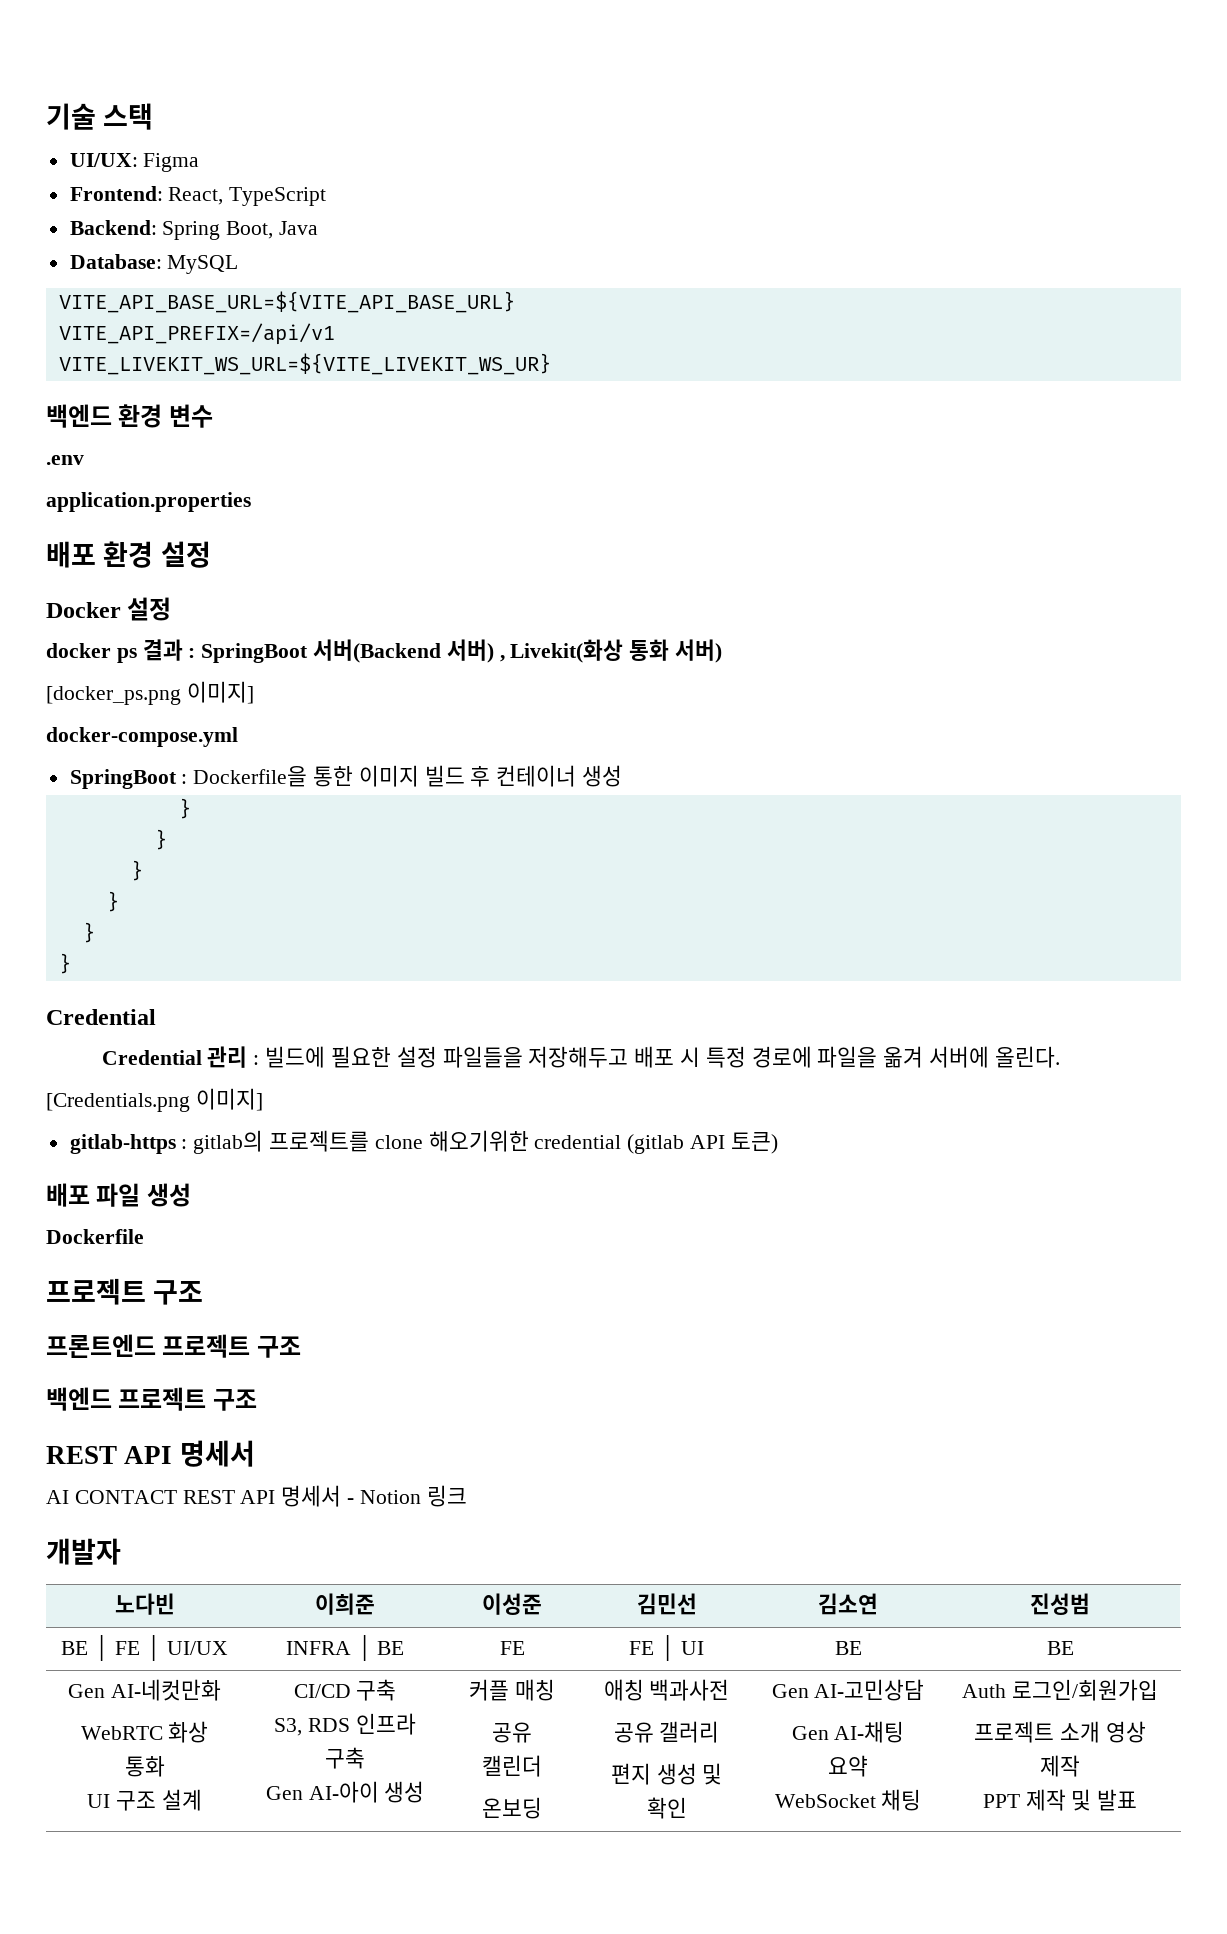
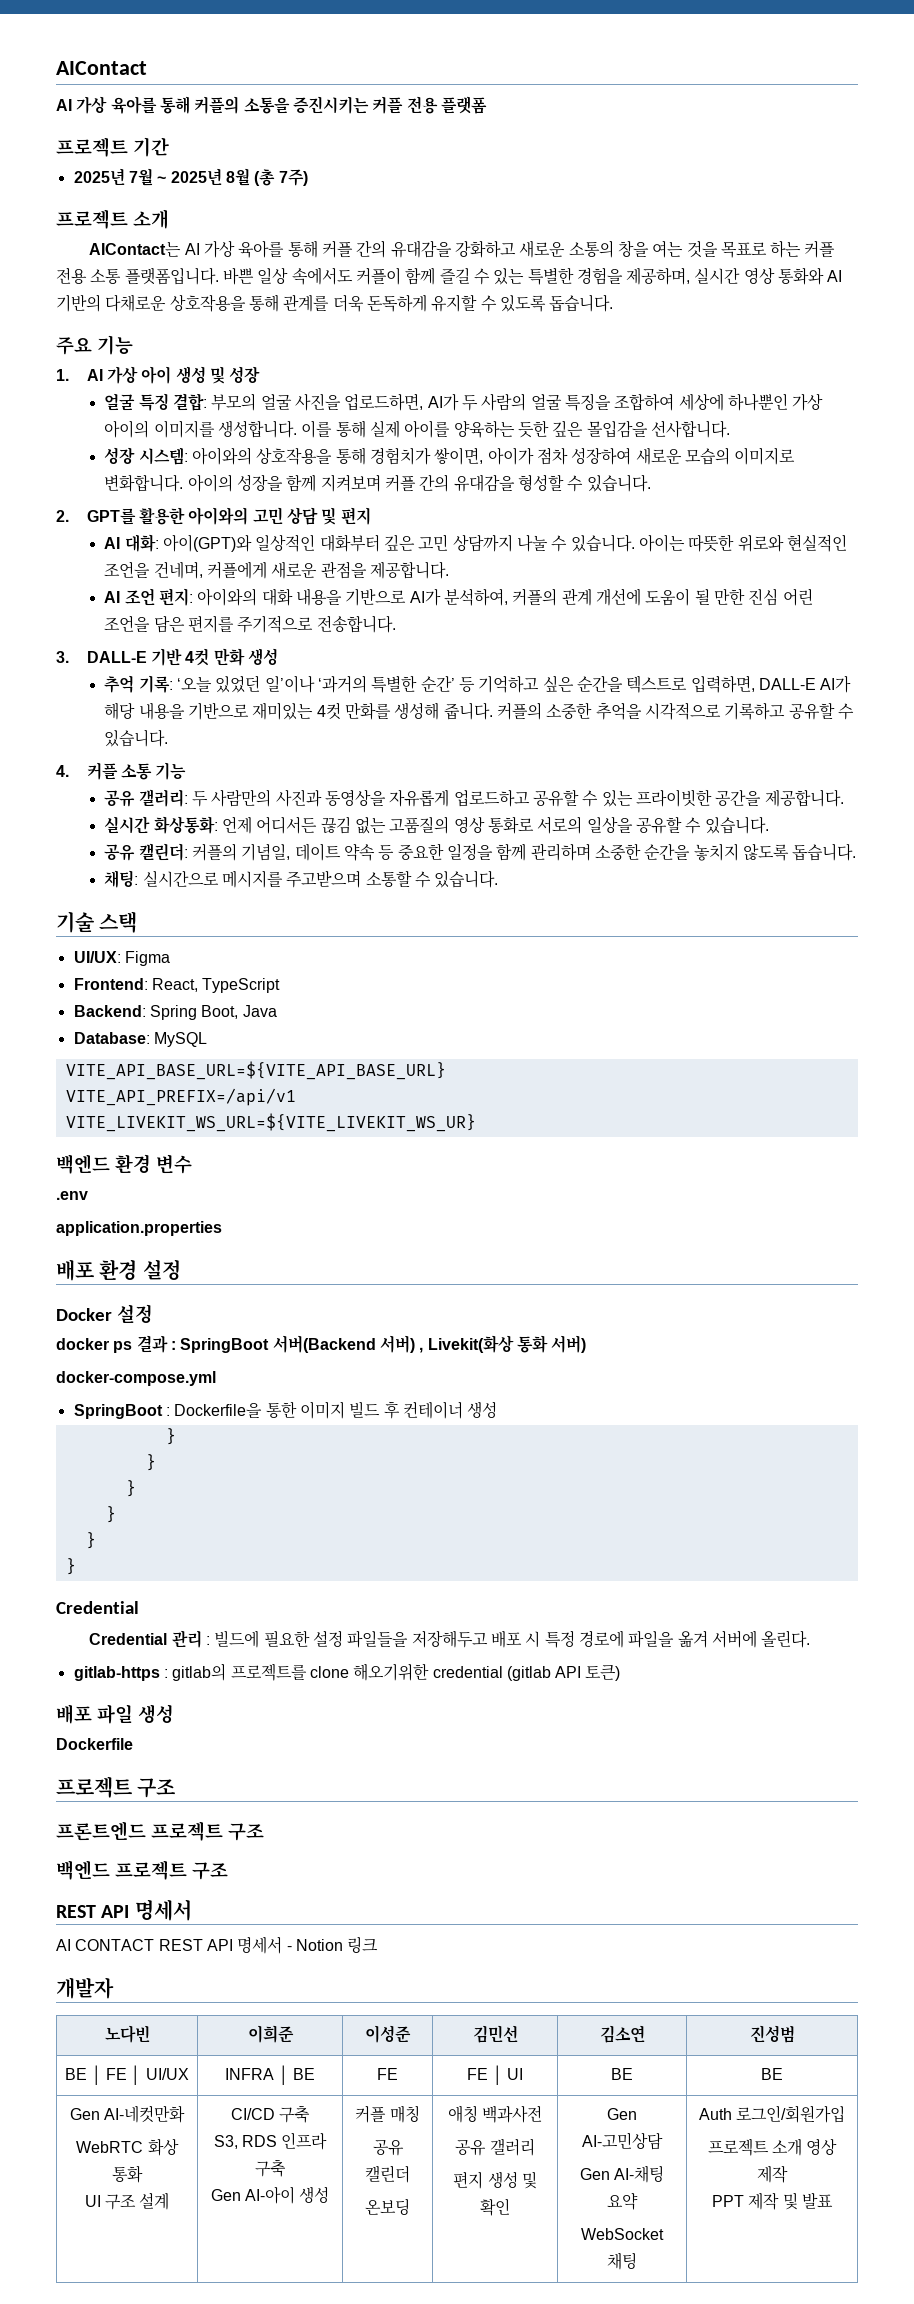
(46, 116) none -> [56,61,147,75] [56,96,487,114] [56,137,169,157] [73,168,308,186] [56,209,169,229] [89,240,836,258] [56,267,843,285] [56,294,614,312] [56,335,133,355] [56,366,261,384] [104,393,824,411] [104,420,730,438] [104,447,796,465] [104,474,651,492] [56,507,371,525] [104,534,847,552] [104,561,449,579] [104,588,813,606] [104,615,396,633] [56,648,279,666] [104,675,852,693] [104,702,854,720] [104,729,169,747] [56,762,187,780] [104,789,844,807] [104,816,769,834] [104,843,857,861] [104,870,499,888] AIContact // AI 가상 육아를 통해 커플의 소통을 증진시키는 커플 전용 플랫폼 // 프로젝트 기간 // 2025년 7월 ~ 2025년 8월 (총 7주) // 프로젝트 소개 // AIContact는 AI 가상 육아를 통해 커플 간의 유대감을 강화하고 새로운 소통의 창을 여는 것을 목표로 하는 커플 전용 소통 플랫폼입니다. 바쁜 일상 속에서도 커플이 함께 즐길 수 있는 특별한 경험을 제공하며, 실시간 영상 통화와 AI 기반의 다채로운 상호작용을 통해 관계를 더욱 돈독하게 유지할 수 있도록 돕습니다. // 주요 기능 // 1. AI 가상 아이 생성 및 성장 // 얼굴 특징 결합: 부모의 얼굴 사진을 업로드하면, AI가 두 사람의 얼굴 특징을 조합하여 세상에 하나뿐인 가상 아이의 이미지를 생성합니다. 이를 통해 실제 아이를 양육하는 듯한 깊은 몰입감을 선사합니다. // 성장 시스템: 아이와의 상호작용을 통해 경험치가 쌓이면, 아이가 점차 성장하여 새로운 모습의 이미지로 변화합니다. 아이의 성장을 함께 지켜보며 커플 간의 유대감을 형성할 수 있습니다. // 2. GPT를 활용한 아이와의 고민 상담 및 편지 // AI 대화: 아이(GPT)와 일상적인 대화부터 깊은 고민 상담까지 나눌 수 있습니다. 아이는 따뜻한 위로와 현실적인 조언을 건네며, 커플에게 새로운 관점을 제공합니다. // AI 조언 편지: 아이와의 대화 내용을 기반으로 AI가 분석하여, 커플의 관계 개선에 도움이 될 만한 진심 어린 조언을 담은 편지를 주기적으로 전송합니다. // 3. DALL-E 기반 4컷 만화 생성 // 추억 기록: ‘오늘 있었던 일’이나 ‘과거의 특별한 순간’ 등 기억하고 싶은 순간을 텍스트로 입력하면, DALL-E AI가 해당 내용을 기반으로 재미있는 4컷 만화를 생성해 줍니다. 커플의 소중한 추억을 시각적으로 기록하고 공유할 수 있습니다. // 4. 커플 소통 기능 // 공유 갤러리: 두 사람만의 사진과 동영상을 자유롭게 업로드하고 공유할 수 있는 프라이빗한 공간을 제공합니다. // 실시간 화상통화: 언제 어디서든 끊김 없는 고품질의 영상 통화로 서로의 일상을 공유할 수 있습니다. // 공유 캘린더: 커플의 기념일, 데이트 약속 등 중요한 일정을 함께 관리하며 소중한 순간을 놓치지 않도록 돕습니다. // 채팅: 실시간으로 메시지를 주고받으며 소통할 수 있습니다. //
[46,681,254,705] // [docker_ps.png 이미지] -> (587, 1344) none
[46,1088,263,1112] // [Credentials.png 이미지] -> (811, 1639) none

